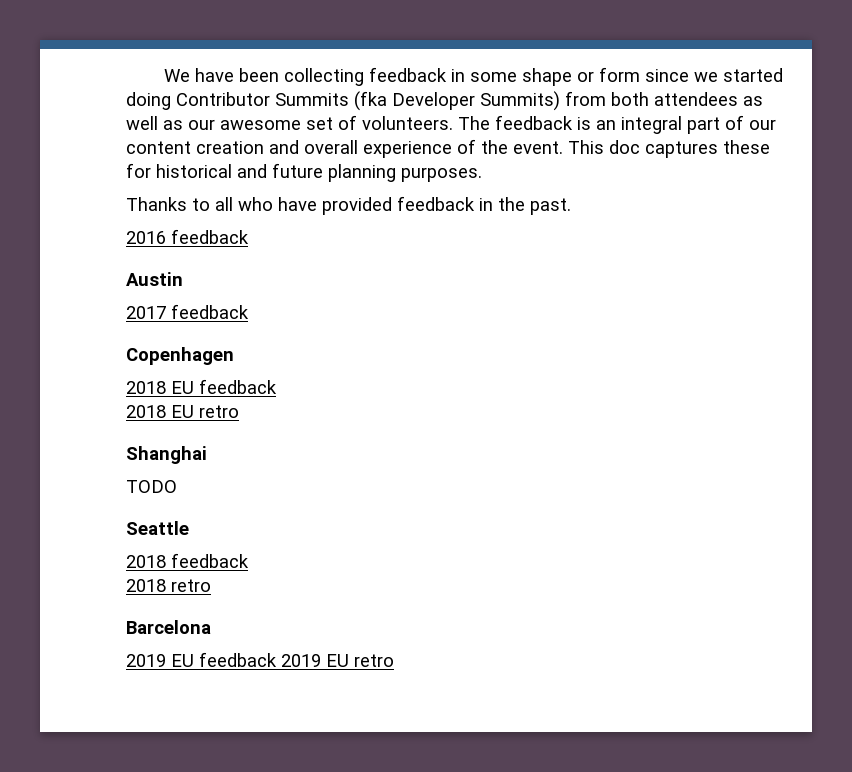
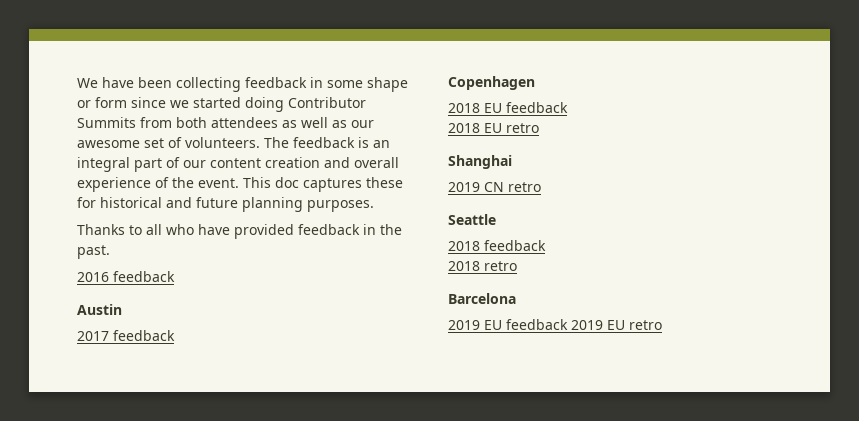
[354,91,560,111] (fka Developer Summits) -> (136, 122) none
[126,480,177,493] TODO -> [448,182,541,192] 2019 CN retro

